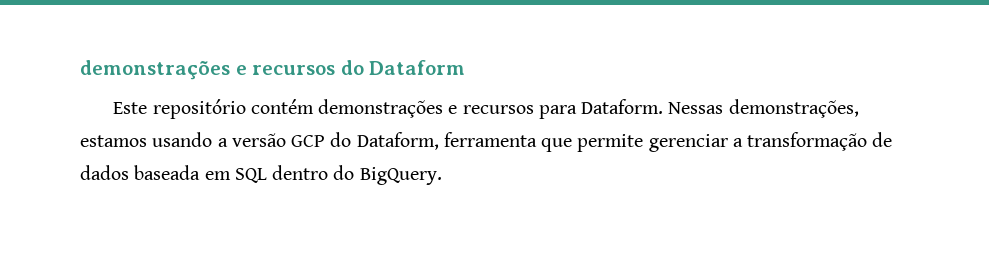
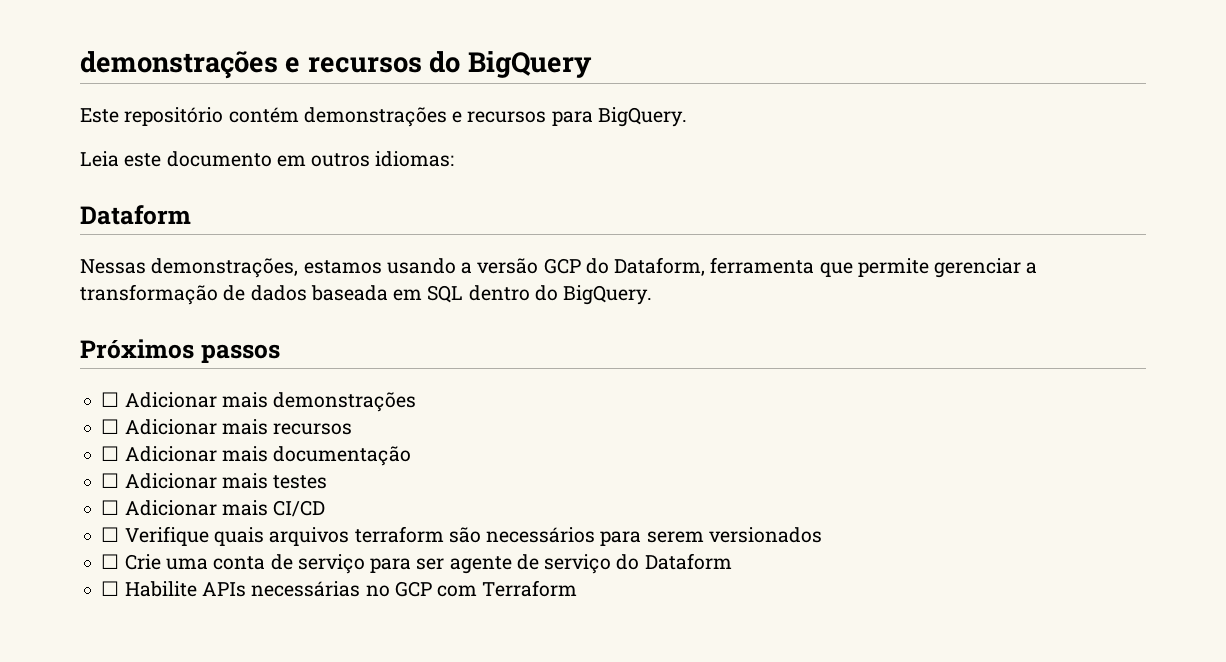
[369,60,466,75] Dataform -> [467,51,592,78] BigQuery
[581,99,664,114] Dataform. -> [597,107,687,127] [80,151,455,167] [80,205,191,225] BigQuery. // Leia este documento em outros idiomas: // Dataform //
(442, 176) none -> [80,339,280,363] [101,392,417,412] [101,419,353,435] [101,446,412,466] [101,473,328,489] [101,500,326,517] [101,526,822,546] [101,553,732,574] [101,580,578,597] // Próximos passos // ☐ Adicionar mais demonstrações // ☐ Adicionar mais recursos // ☐ Adicionar mais documentação // ☐ Adicionar mais testes // ☐ Adicionar mais CI/CD // ☐ Verifique quais arquivos terraform são necessários para serem versionados // ☐ Crie uma conta de serviço para ser agente de serviço do Dataform // ☐ Habilite APIs necessárias no GCP com Terraform

